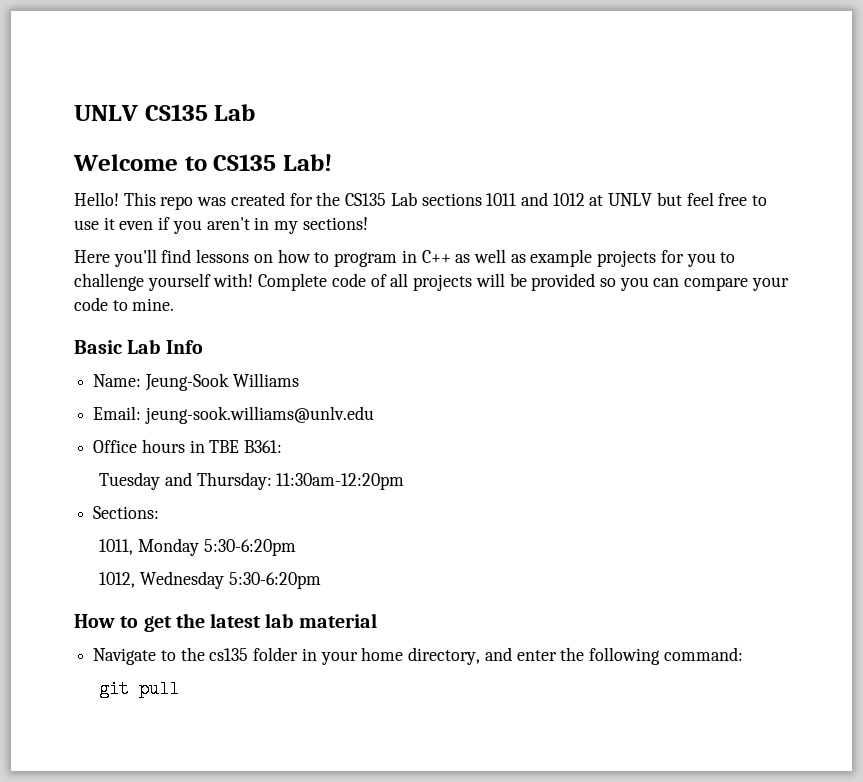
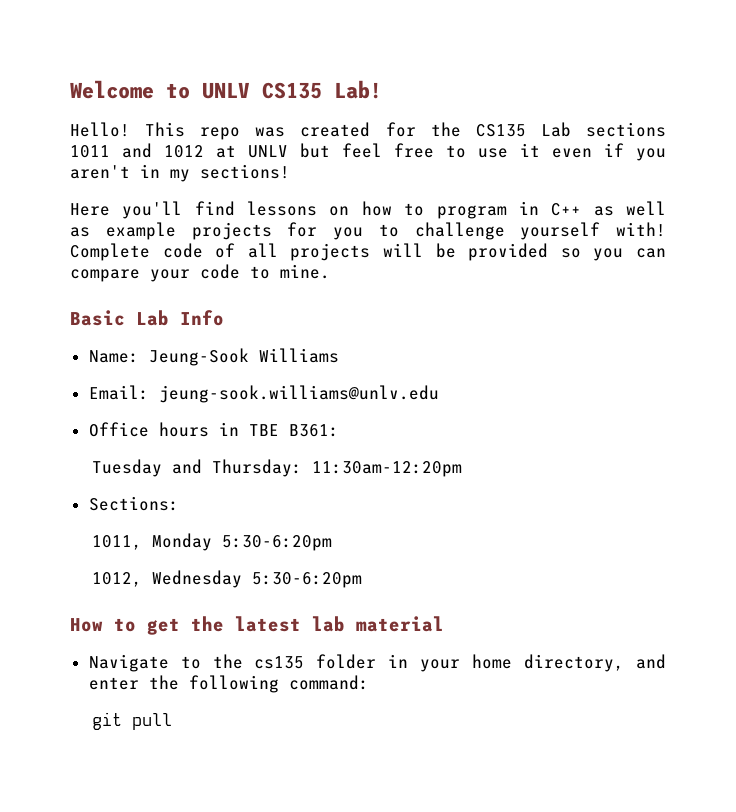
[74,104,256,121] UNLV CS135 Lab // -> (70, 89) none
(207, 163) none -> [202,82,250,99] UNLV

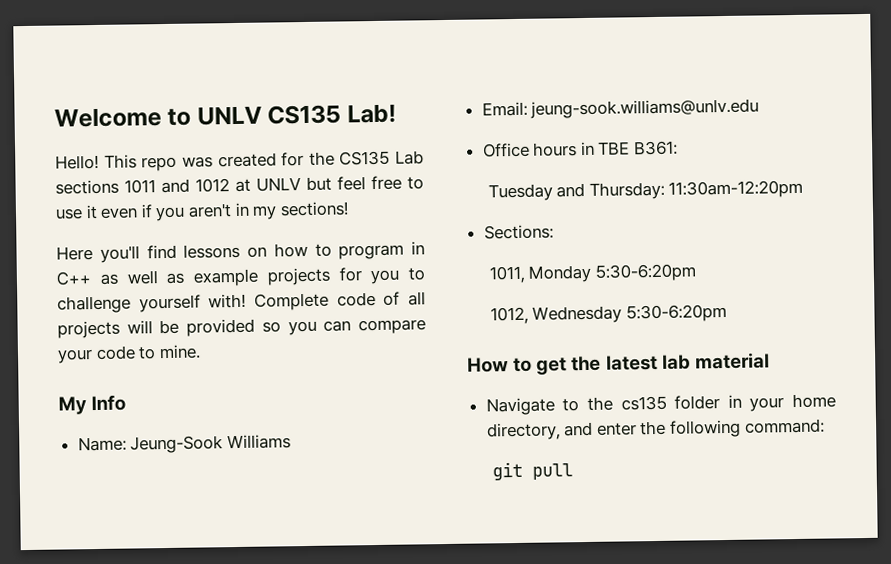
[70,310,169,326] Basic Lab -> [58,396,87,415] My

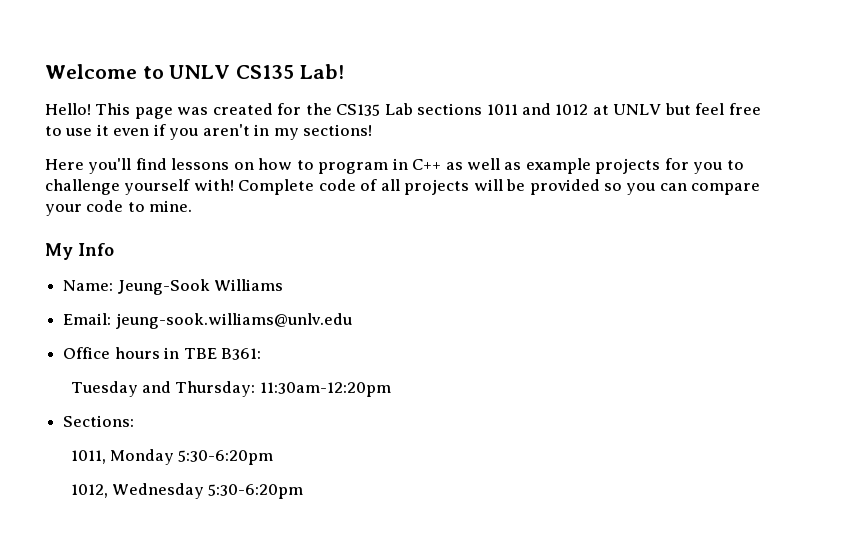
[141,156,178,172] repo -> [134,107,173,119] page
[467,352,770,375] [485,393,836,416] [486,418,825,441] [491,461,573,481] // How to get the latest lab material // Navigate to the cs135 folder in your home directory, and enter the following command: // git pull -> (304, 491) none

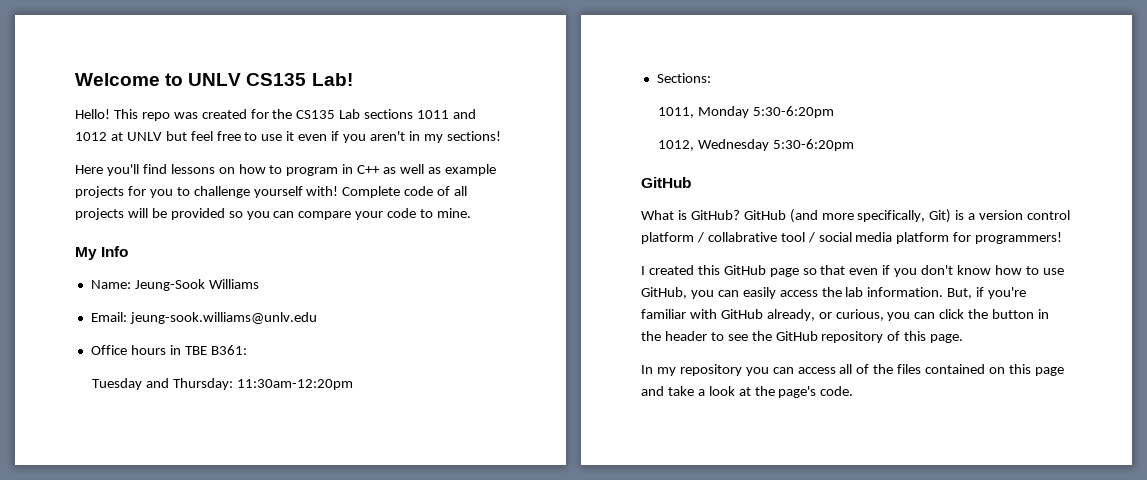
[134,107,173,119] page -> [141,112,170,121] repo
(304, 491) none -> [641,177,691,188] [641,209,1071,223] [641,232,1063,244] [641,265,1064,277] [641,287,1027,299] [641,309,1050,321] [641,331,964,343] [641,364,1064,376] [641,386,854,398] // GitHub // What is GitHub? GitHub (and more specifically, Git) is a version control platform / collabrative tool / social media platform for programmers! // I created this GitHub page so that even if you don't know how to use GitHub, you can easily access the lab information. But, if you're familiar with GitHub already, or curious, you can click the button in the header to see the GitHub repository of this page. // In my repository you can access all of the files contained on this page and take a look at the page's code.

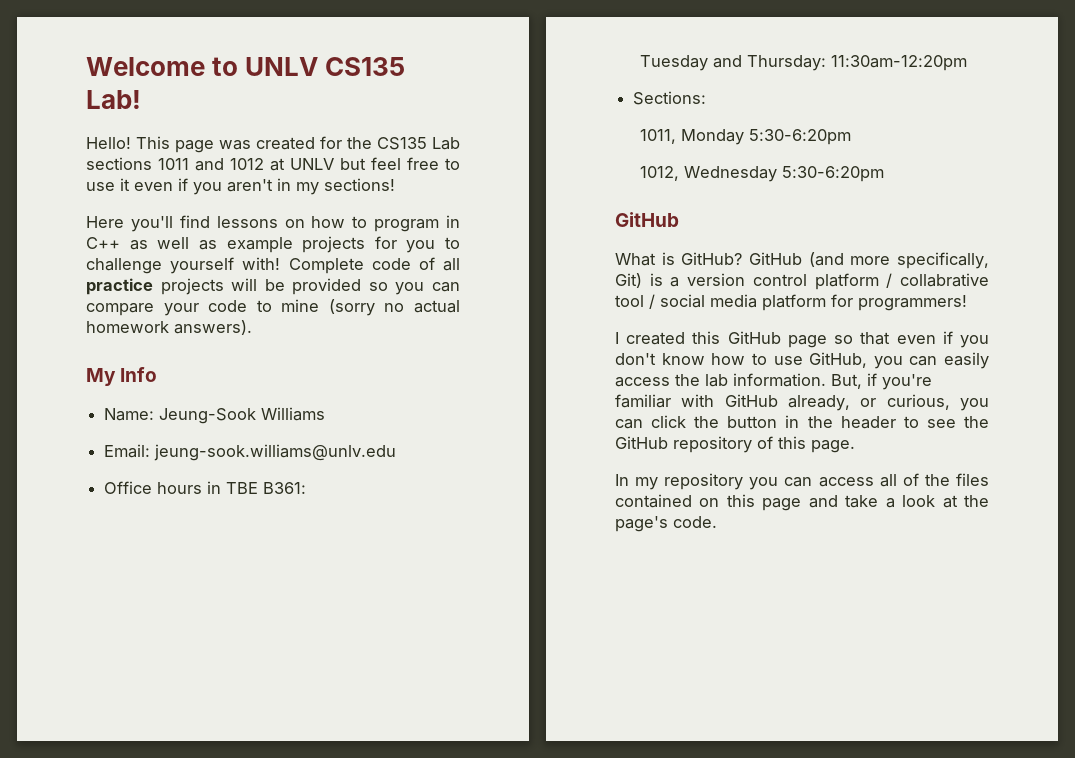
[141,112,170,121] repo -> [175,140,214,153] page
(468, 191) none -> [86,278,153,295] practice
[437,208,472,218] mine. -> [281,299,460,316] [86,320,252,335] mine (sorry no actual homework answers).

